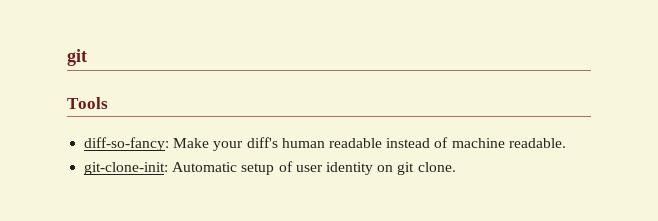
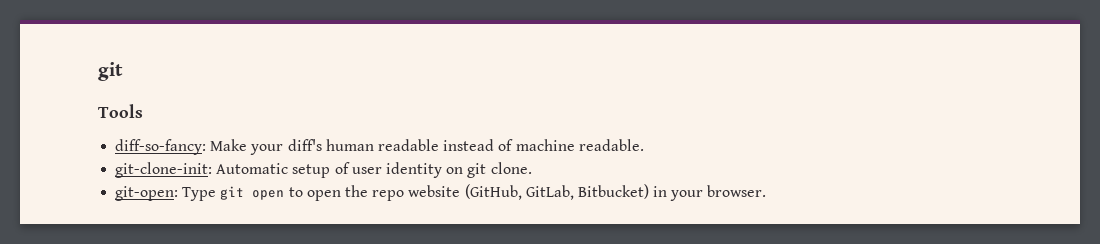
(456, 167) none -> [115,184,767,201] // git-open: Type git open to open the repo website (GitHub, GitLab, Bitbucket) in your browser.

